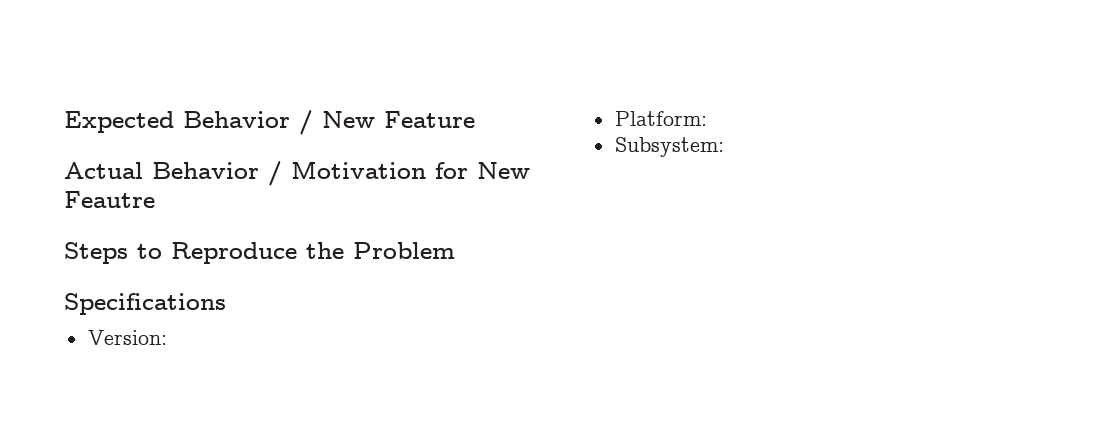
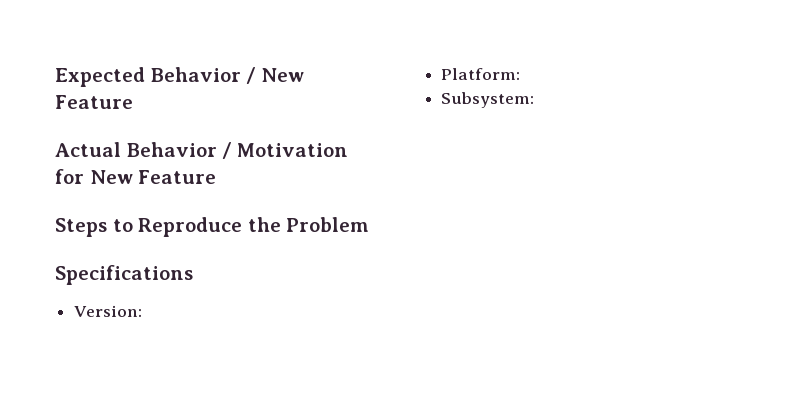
[64,191,155,208] Feautre -> [138,170,217,184] Feature

